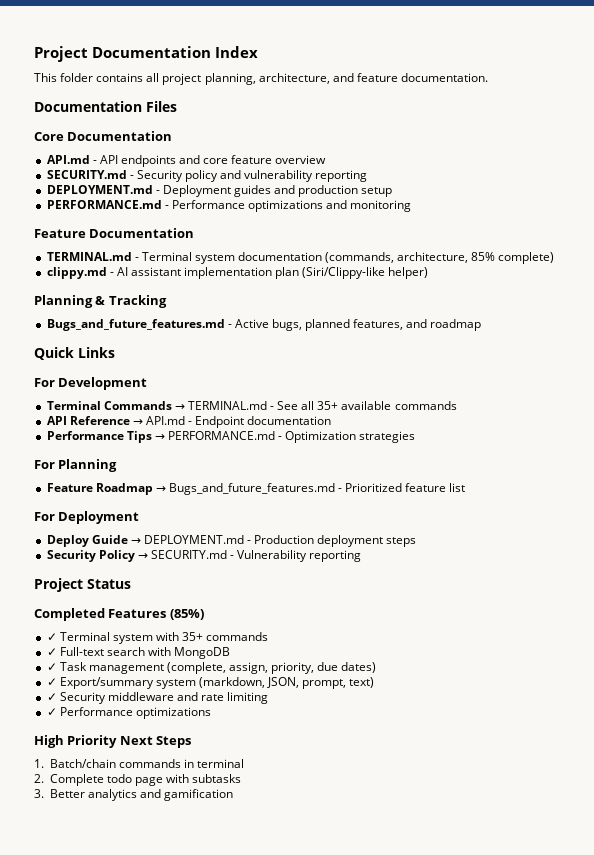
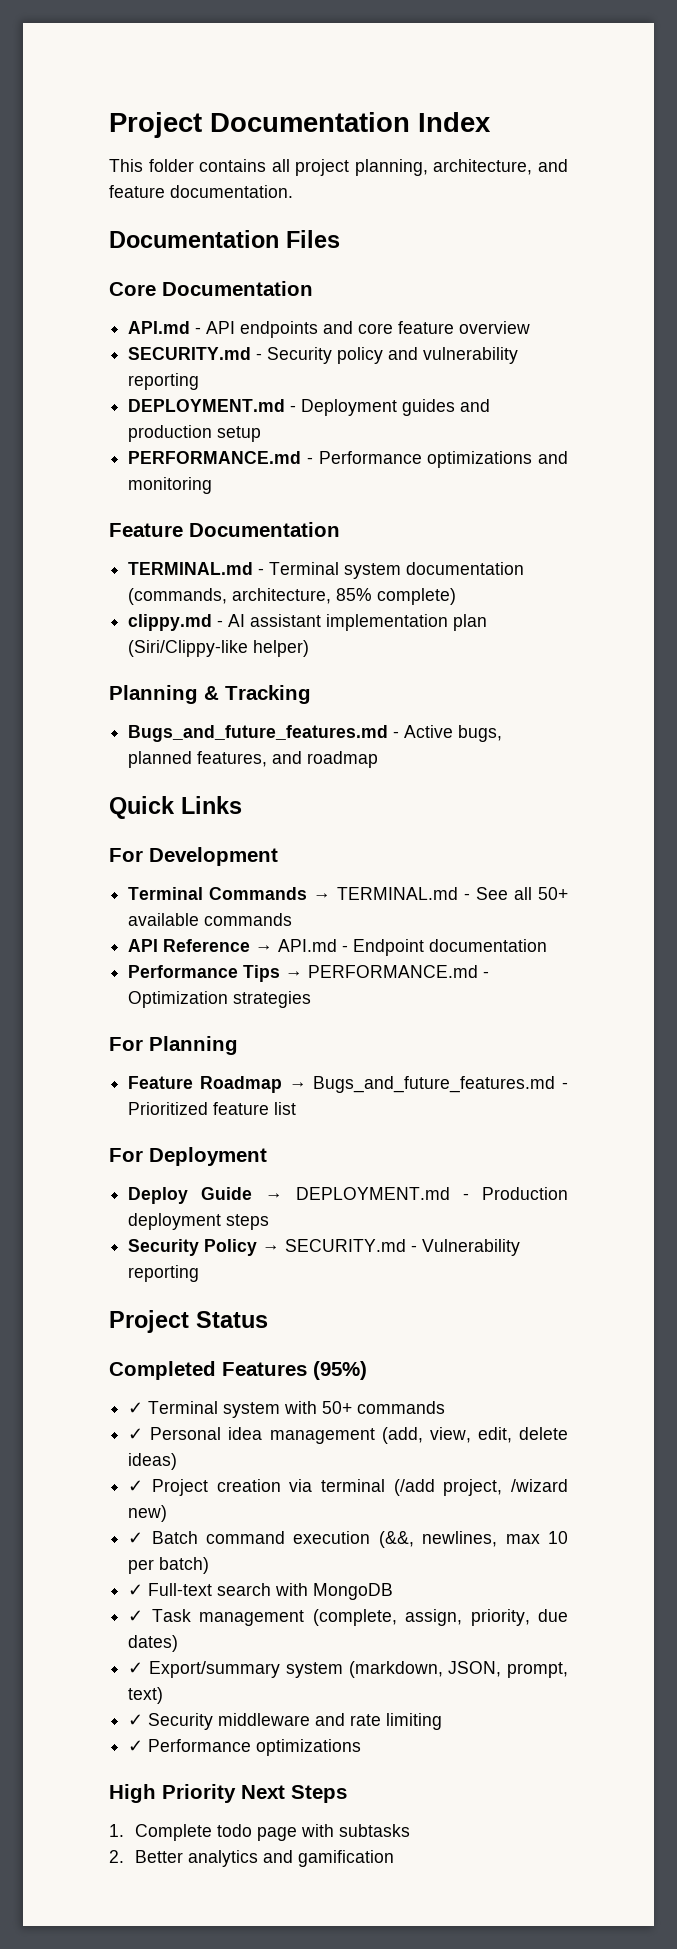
[317,401,339,410] 35+ -> [538,887,568,900] 50+
[169,609,204,620] (85%) -> [313,1361,367,1380] (95%)
[182,632,269,641] 35+ commands -> [322,1401,446,1414] [128,1427,568,1444] [128,1453,178,1470] [128,1479,568,1496] [128,1505,168,1522] [128,1531,569,1548] [128,1557,210,1574] 50+ commands // ✓ Personal idea management (add, view, edit, delete ideas) // ✓ Project creation via terminal (/add project, /wizard new) // ✓ Batch command execution (&&, newlines, max 10 per batch)
[49,759,245,768] [34,774,44,783] Batch/chain commands in terminal // 2. -> (124, 1830) none
[34,789,44,798] 3. -> [109,1850,124,1863] 2.

